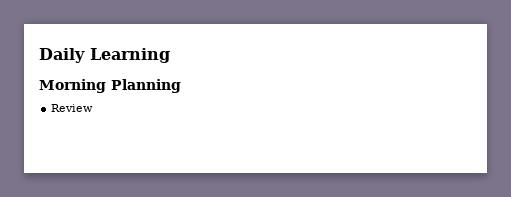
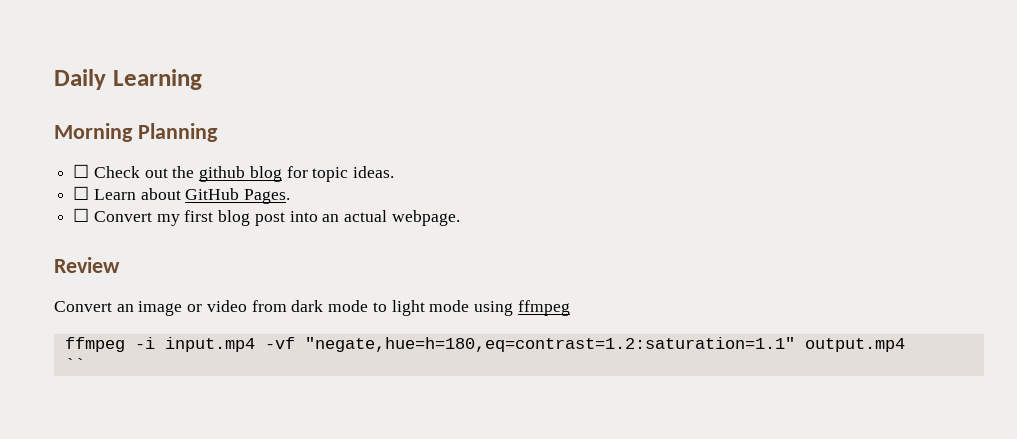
[51,104,94,112] Review -> [73,164,395,182] [73,186,291,204] [73,208,460,226] [54,257,120,273] [54,300,570,316] [64,337,905,352] [64,358,85,370] ☐ Check out the github blog for topic ideas. // ☐ Learn about GitHub Pages. // ☐ Convert my first blog post into an actual webpage. // Review // Convert an image or video from dark mode to light mode using ffmpeg // ffmpeg -i input.mp4 -vf "negate,hue=h=180,eq=contrast=1.2:saturation=1.1" output.mp4 // ``

